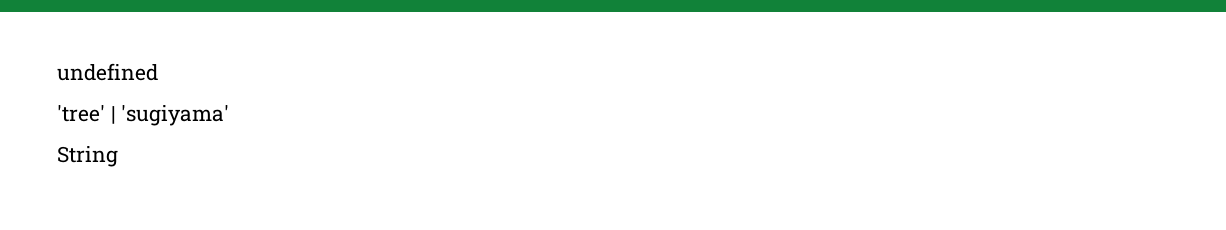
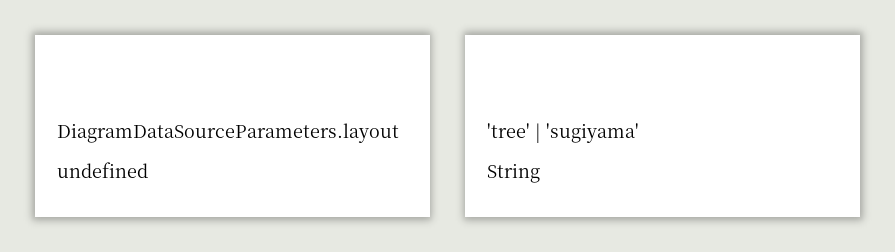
(57, 72) none -> [57,123,399,143] DiagramDataSourceParameters.layout //

